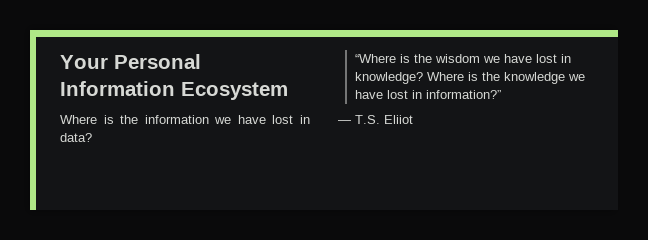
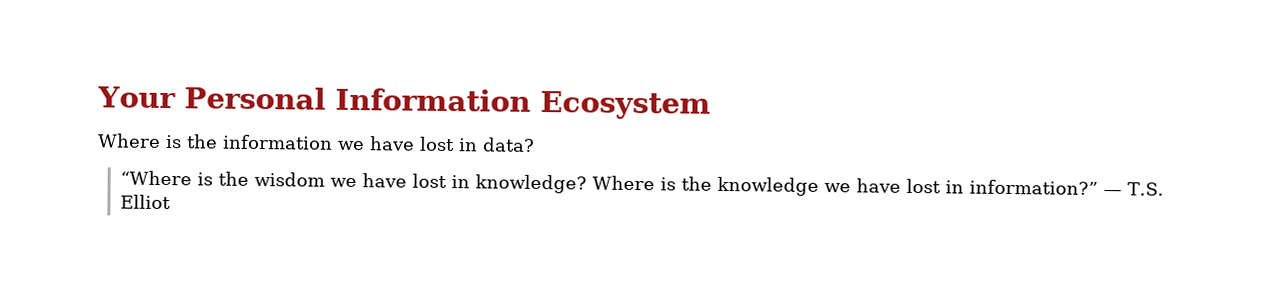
(501, 94) // -> (1098, 187) none
[384,115,413,124] Eliiot -> [119,194,171,210] Elliot

